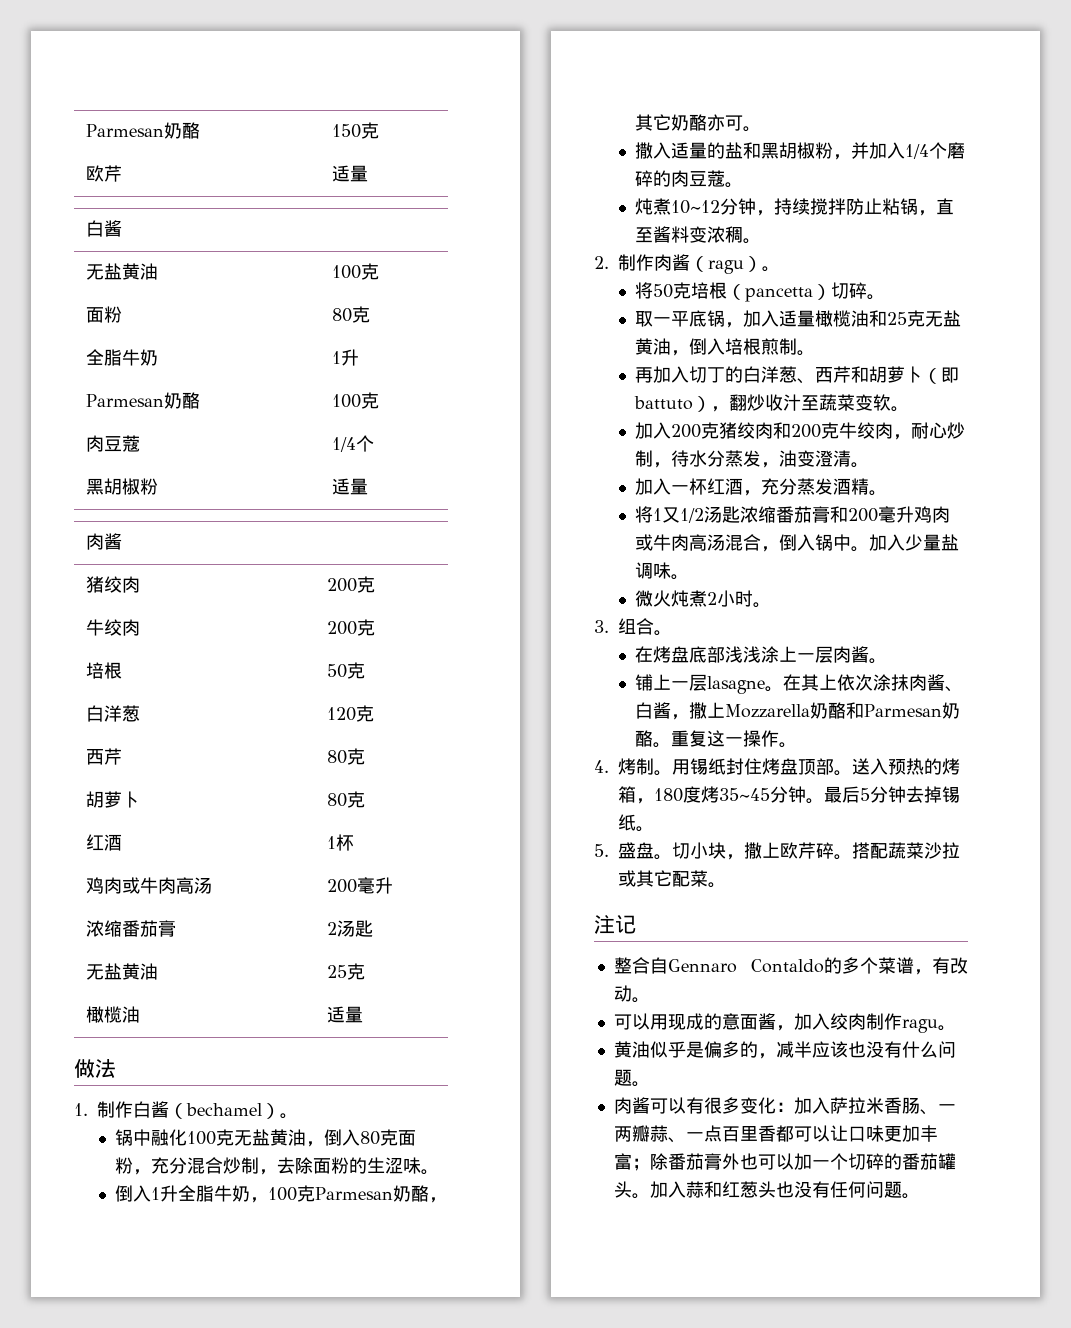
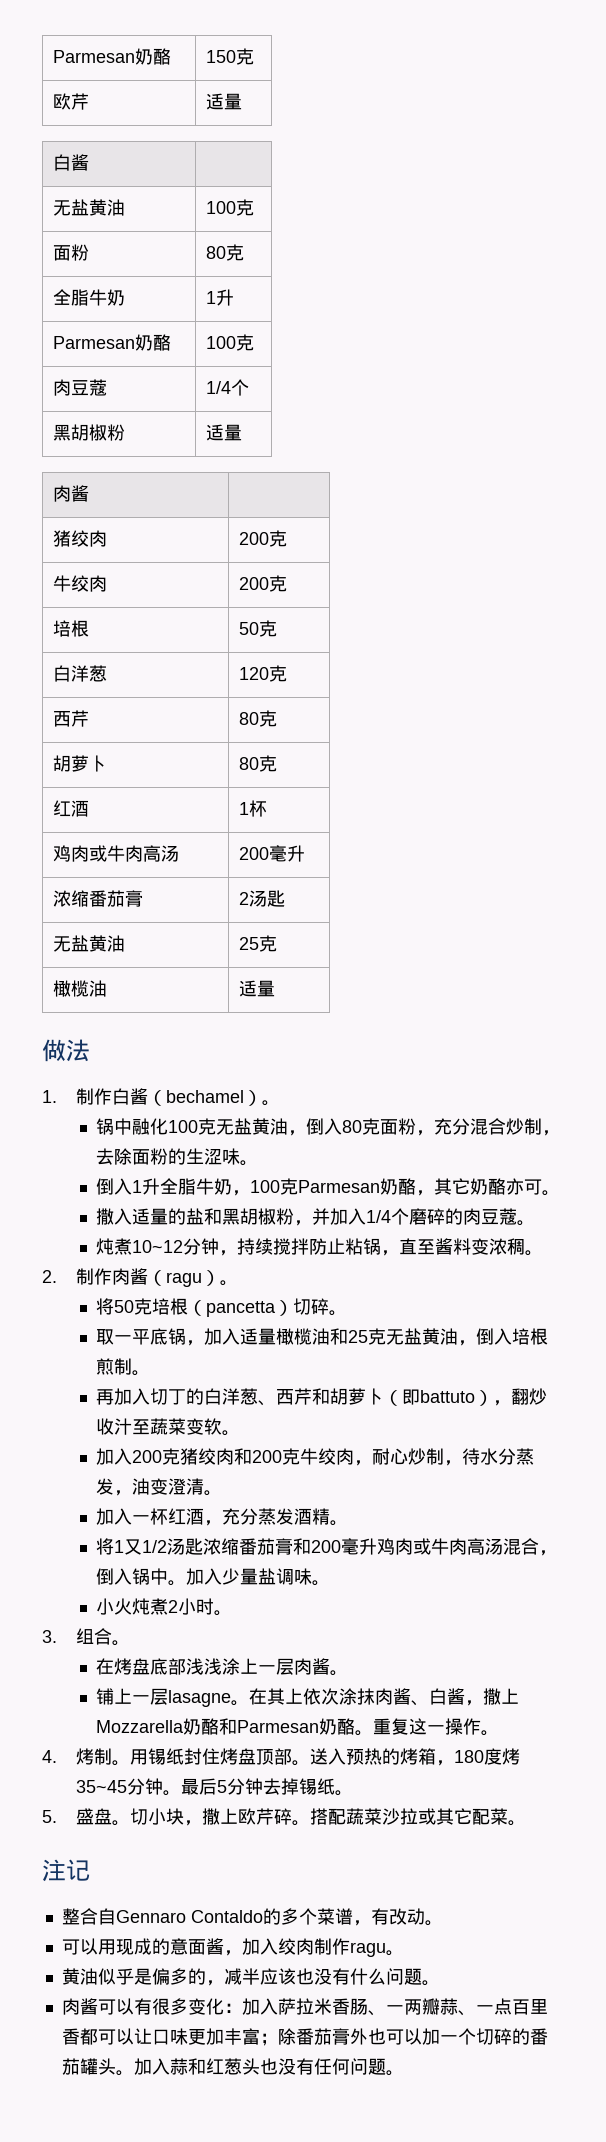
[635,590,654,607] 微 -> [95,1598,114,1615] 小

